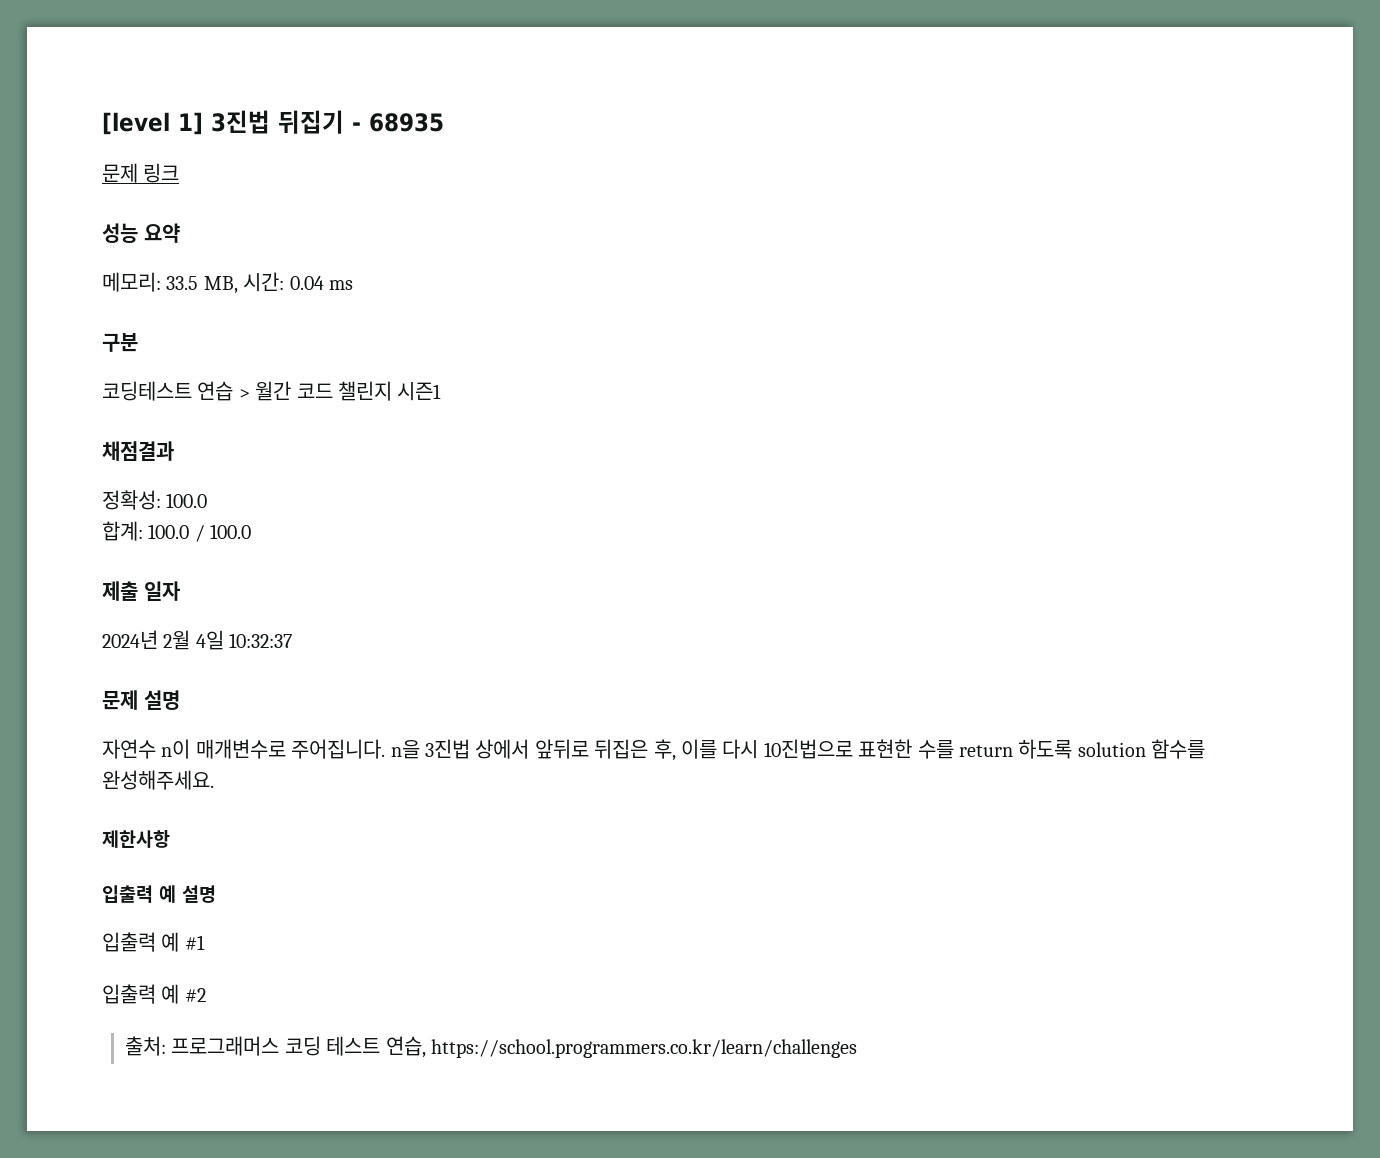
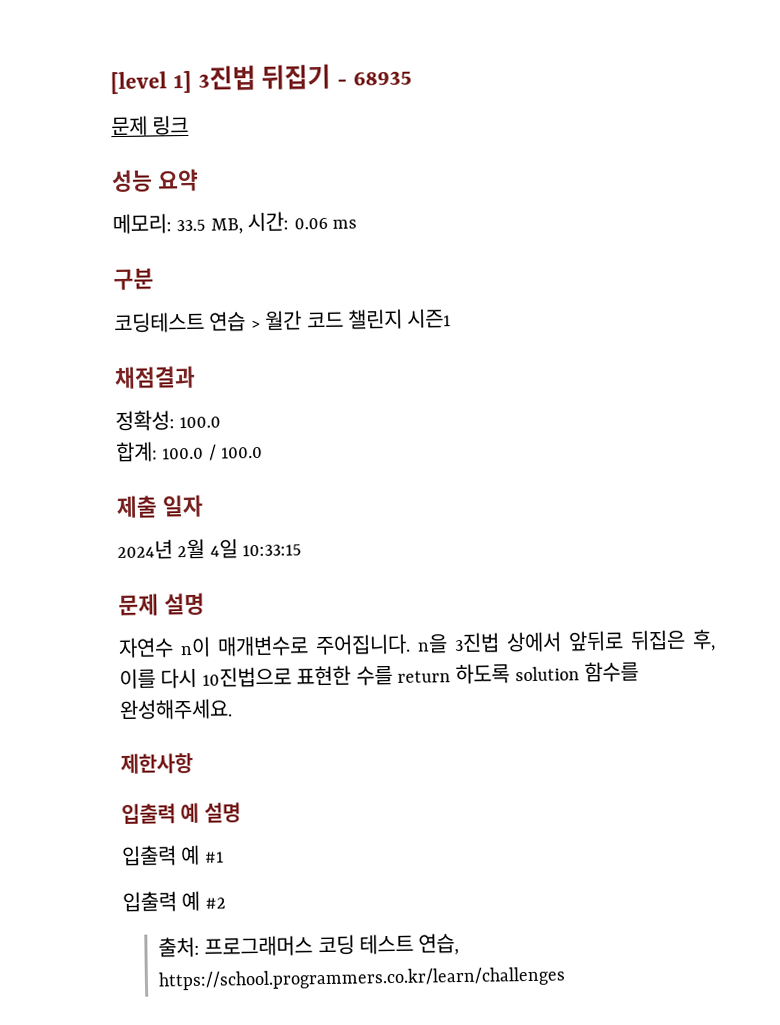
[289,276,324,290] 0.04 -> [293,217,328,230] 0.06
[229,633,293,648] 10:32:37 -> [242,544,303,557] 10:33:15

